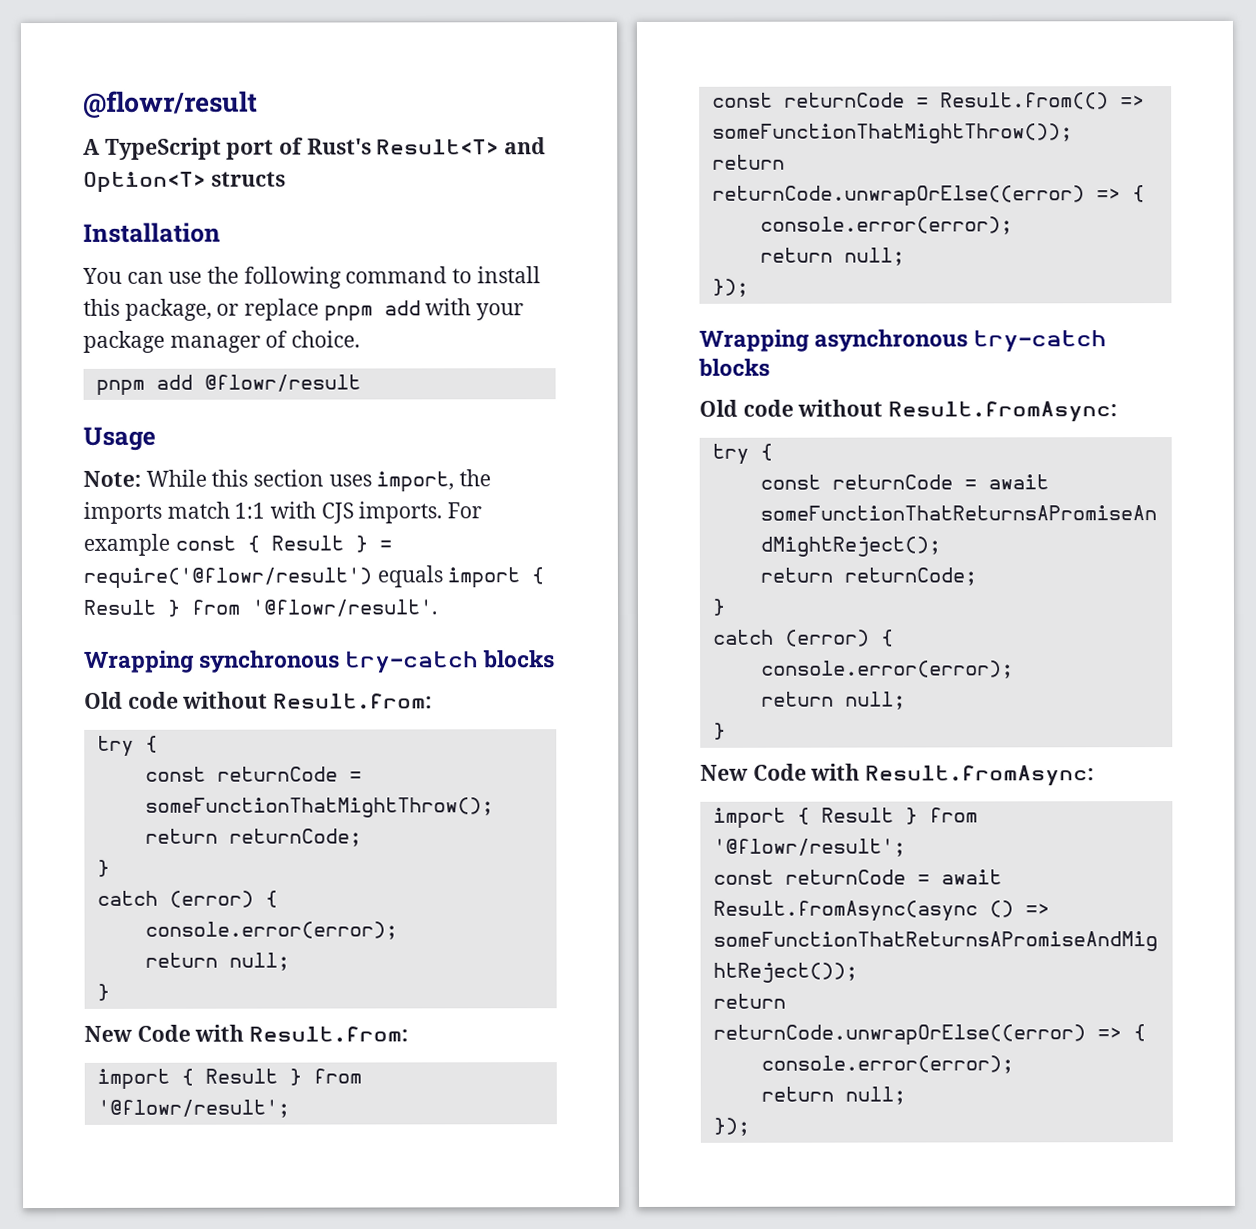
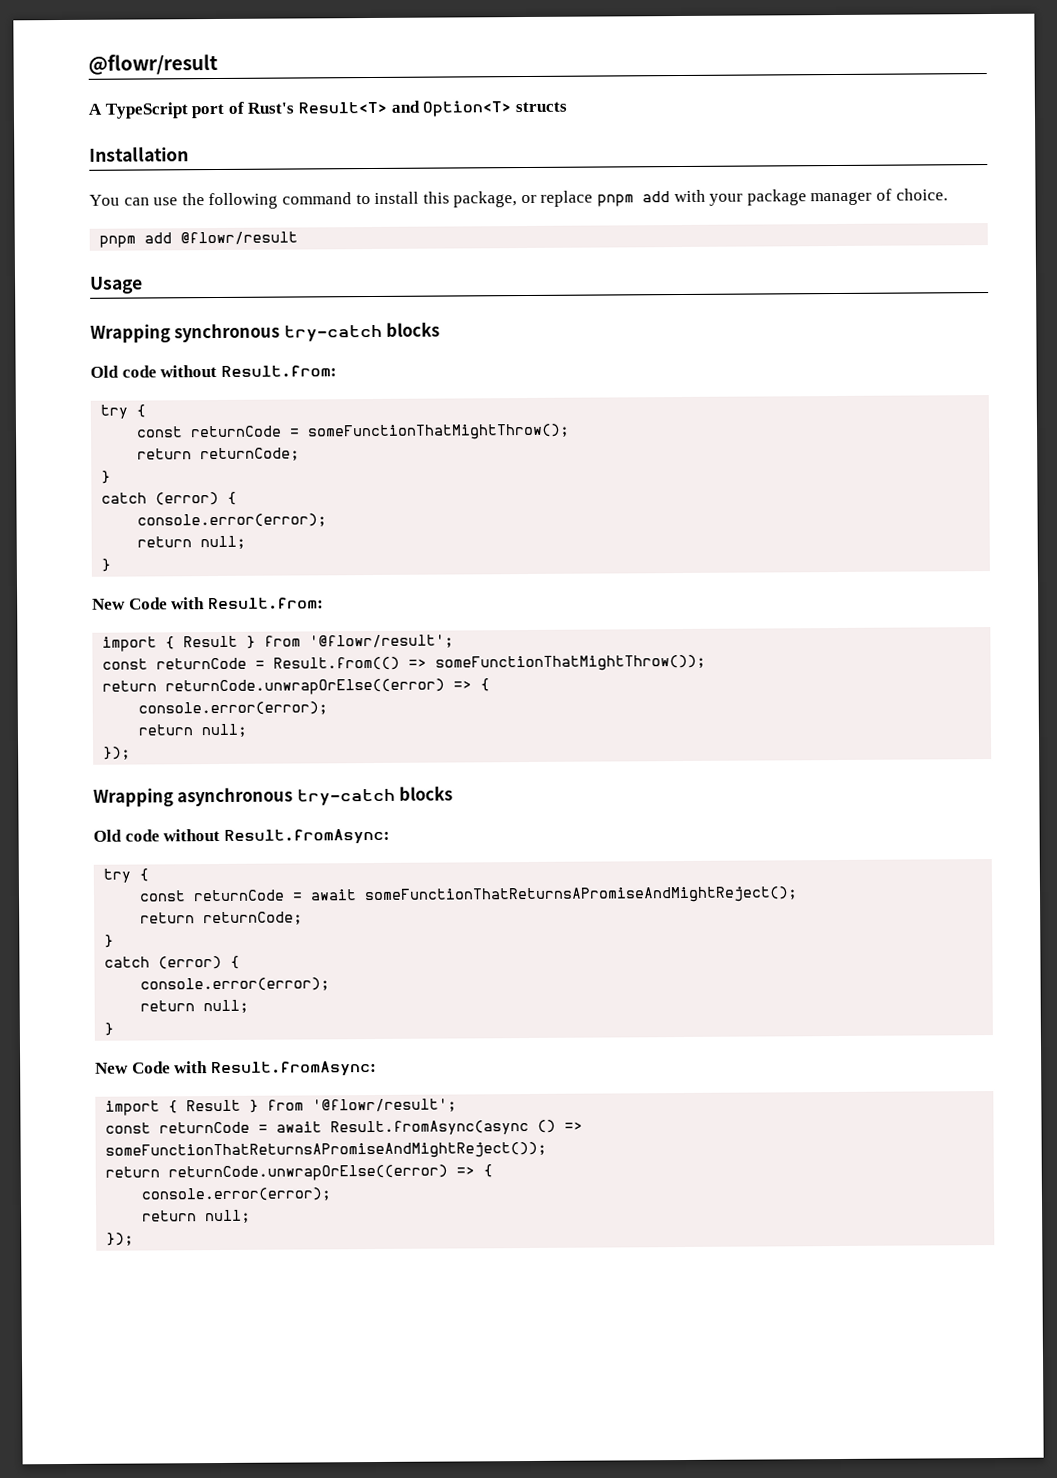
[83,469,492,493] [83,501,483,524] [83,533,392,556] [83,565,545,589] [83,599,438,617] // Note: While this section uses import, the imports match 1:1 with CJS imports. For example const { Result } = require('@flowr/result') equals import { Result } from '@flowr/result'. -> (143, 285) none

